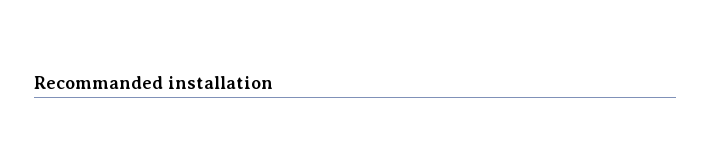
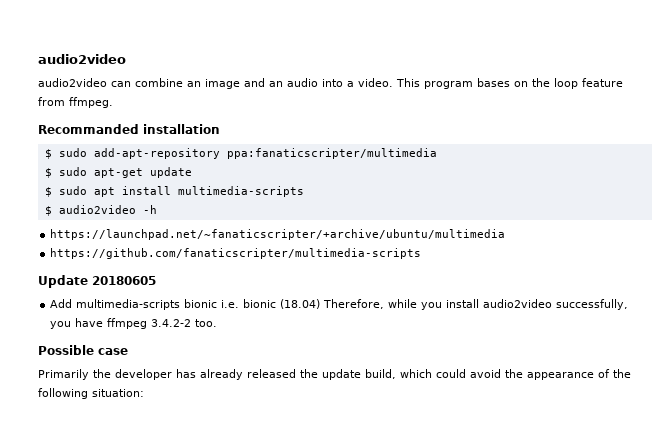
[34,76,273,89] Recommanded installation -> [38,54,126,64] [38,78,623,89] [38,97,113,108] [38,124,220,134] [44,148,437,159] [44,167,192,178] [44,186,304,197] [44,205,157,216] [50,229,506,240] [50,248,422,259] [38,275,156,288] [50,299,629,310] [50,318,218,329] [38,345,128,355] [38,369,631,380] [38,388,144,399] audio2video // audio2video can combine an image and an audio into a video. This program bases on the loop feature from ffmpeg. // Recommanded installation // $ sudo add-apt-repository ppa:fanaticscripter/multimedia // $ sudo apt-get update // $ sudo apt install multimedia-scripts // $ audio2video -h // https://launchpad.net/~fanaticscripter/+archive/ubuntu/multimedia // https://github.com/fanaticscripter/multimedia-scripts // Update 20180605 // Add multimedia-scripts bionic i.e. bionic (18.04) Therefore, while you install audio2video successfully, you have ffmpeg 3.4.2-2 too. // Possible case // Primarily the developer has already released the update build, which could avoid the appearance of the following situation:

